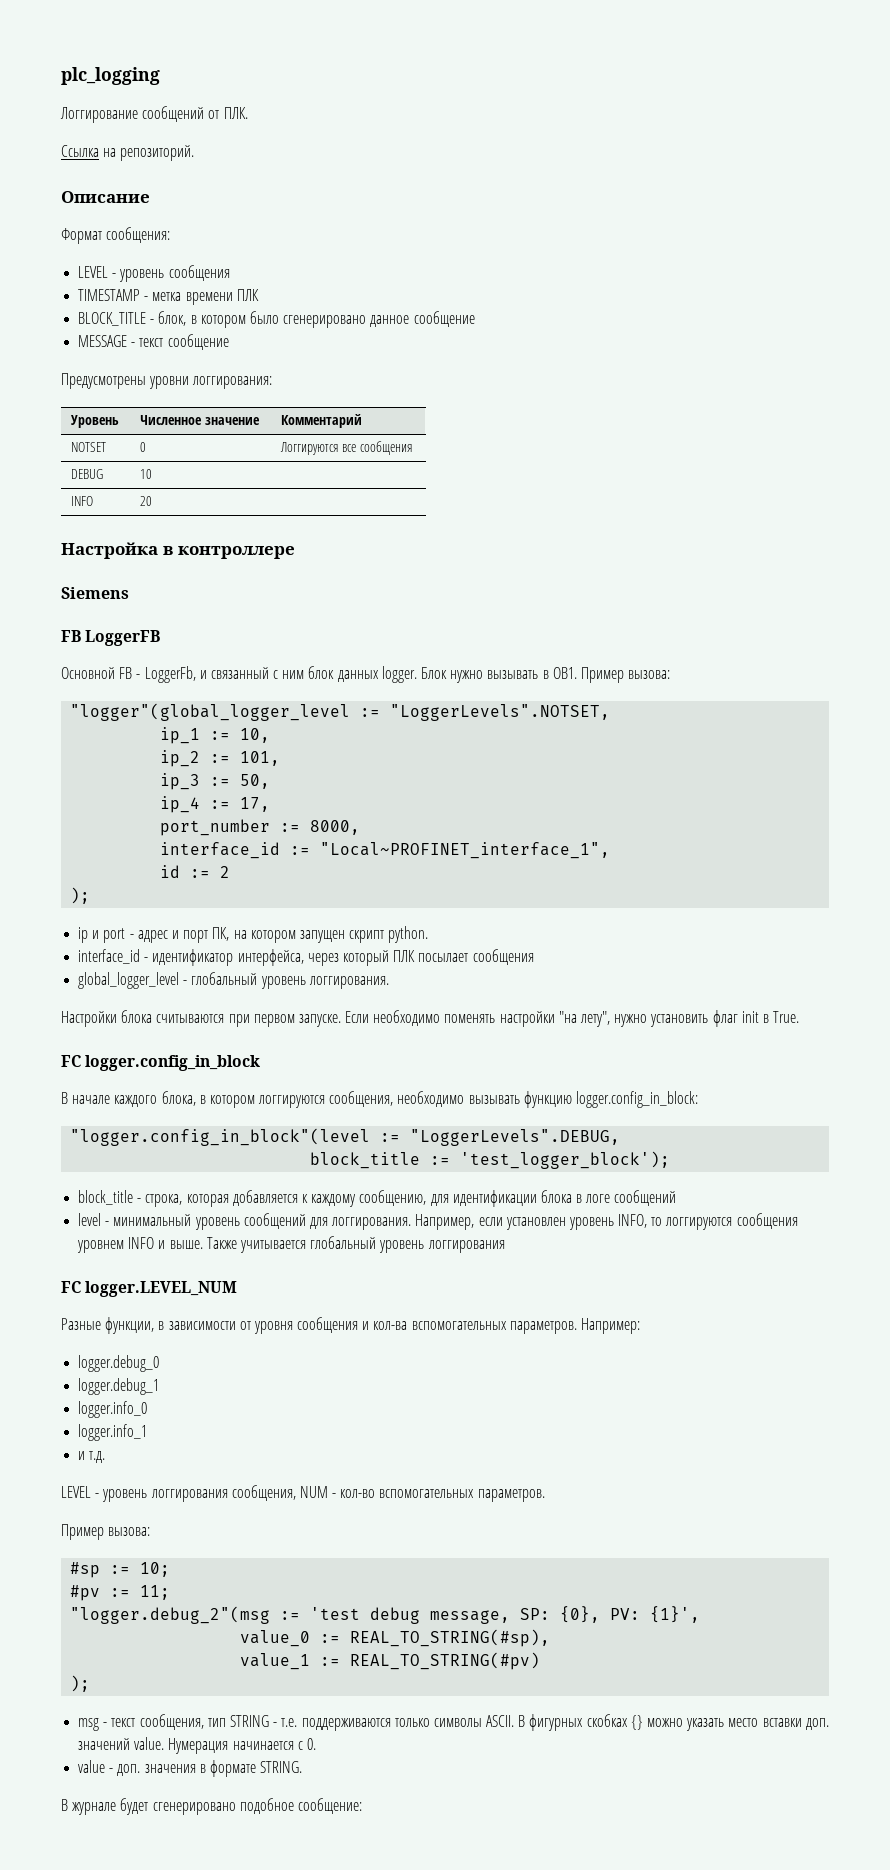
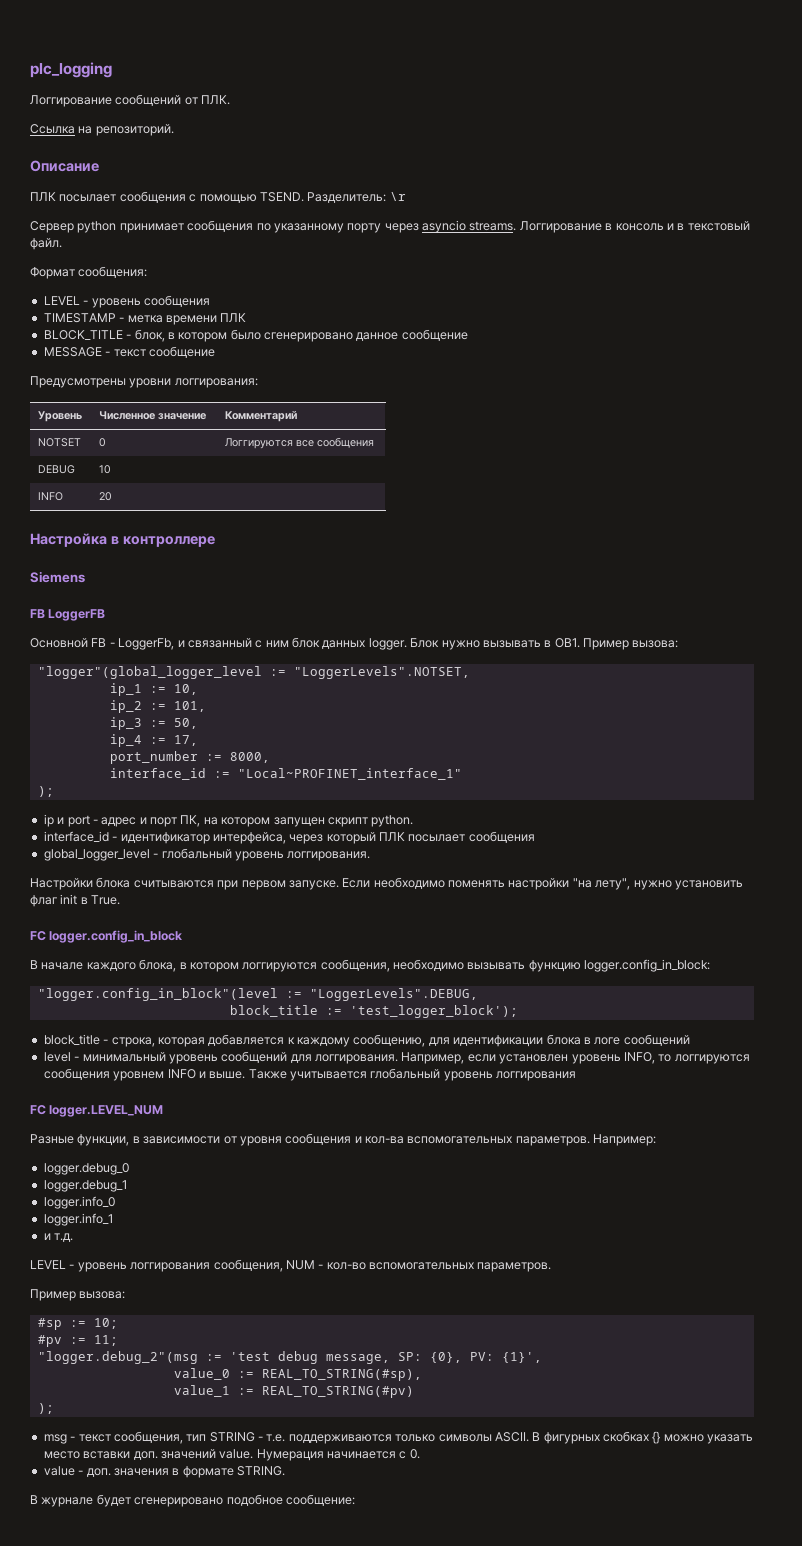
(150, 197) none -> [30,191,406,203] [30,220,750,233] [30,238,62,250] // ПЛК посылает сообщения с помощью TSEND. Разделитель: \r // Сервер python принимает сообщения по указанному порту через asyncio streams. Логгирование в консоль и в текстовый файл.
[320,842,611,859] [160,865,231,878] "Local~PROFINET_interface_1", // id := 2 -> [237,768,462,780] "Local~PROFINET_interface_1"

